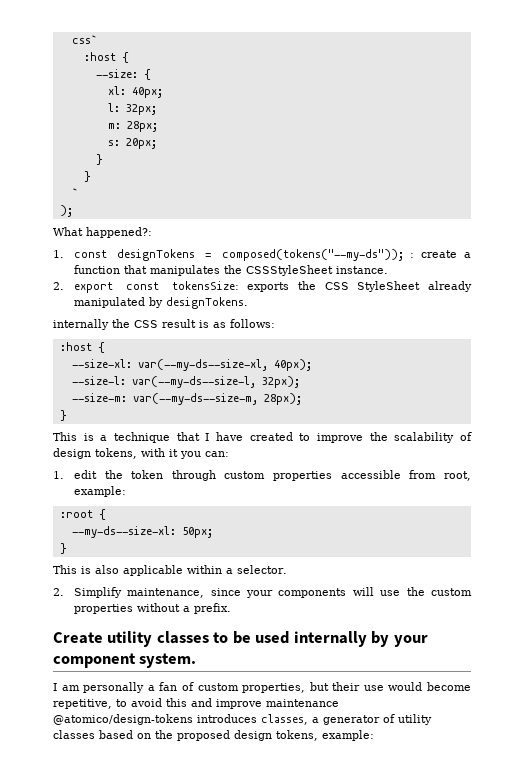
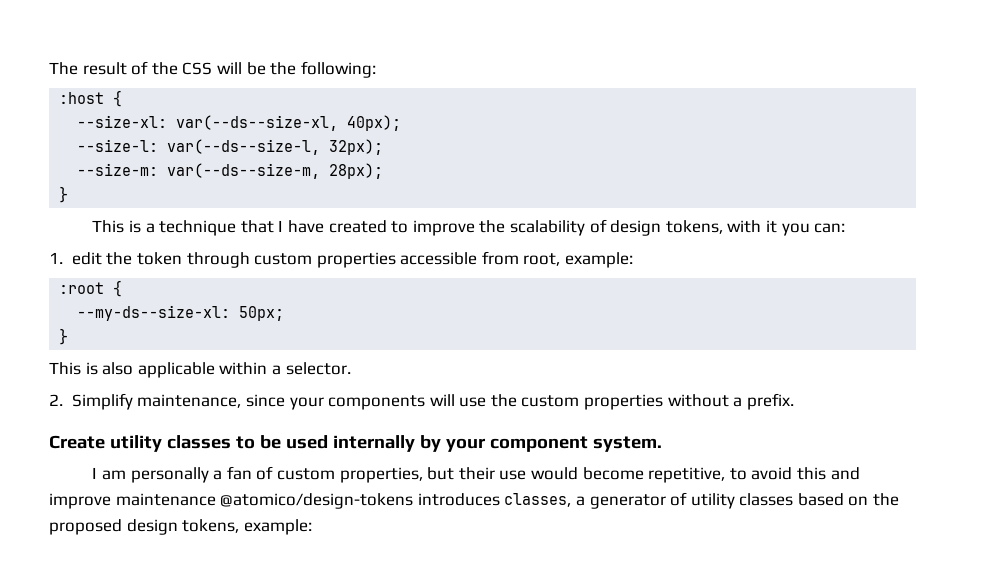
[71,35,97,44] [83,52,129,63] [95,69,151,80] [107,86,163,98] [107,103,157,115] [107,121,158,132] [107,138,157,149] [95,154,103,165] [83,171,91,182] [71,188,78,197] [59,205,73,217] [53,227,152,238] [53,249,472,261] [73,265,388,276] [53,281,472,293] [73,297,248,309] [53,319,275,330] css` // :host { // --size: { // xl: 40px; // l: 32px; // m: 28px; // s: 20px; // } // } // ` // ); // What happened?: // 1. const designTokens = composed(tokens("--my-ds")); : create a function that manipulates the CSSStyleSheet instance. // 2. export const tokensSize: exports the CSS StyleSheet already manipulated by designTokens. // internally the CSS result is as follows: -> [49,61,376,78] The result of the CSS will be the following:
[137,359,268,371] var(--my-ds--size-xl, -> [176,115,339,131] var(--ds--size-xl,
[131,376,256,388] var(--my-ds--size-l, -> [167,139,321,155] var(--ds--size-l,
[132,393,258,405] var(--my-ds--size-m, -> [167,163,321,179] var(--ds--size-m,

